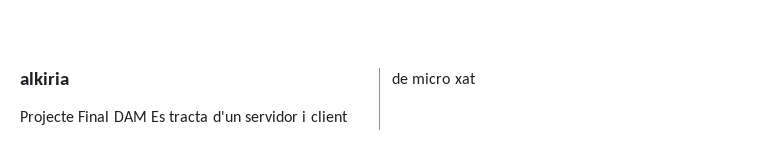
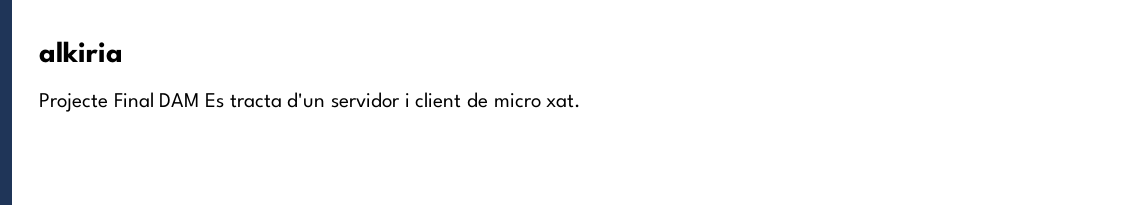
[454,73,476,84] xat -> [546,94,582,108] xat.

